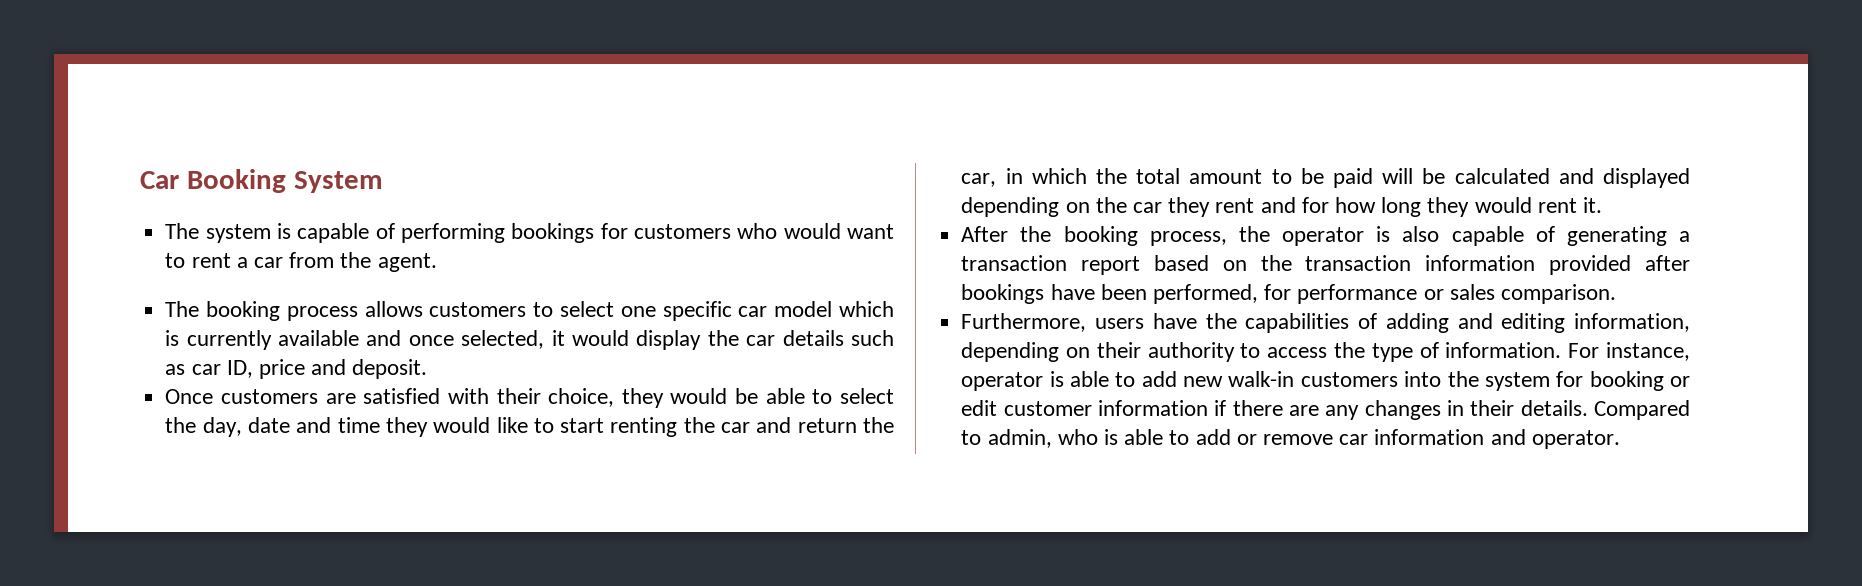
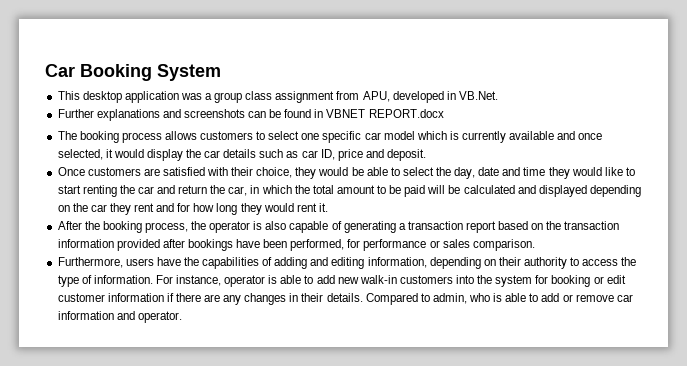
[165,223,895,243] [165,252,437,272] The system is capable of performing bookings for customers who would want to rent a car from the agent. -> [57,91,498,103] [57,109,444,121] This desktop application was a group class assignment from APU, developed in VB.Net. // Further explanations and screenshots can be found in VBNET REPORT.docx

